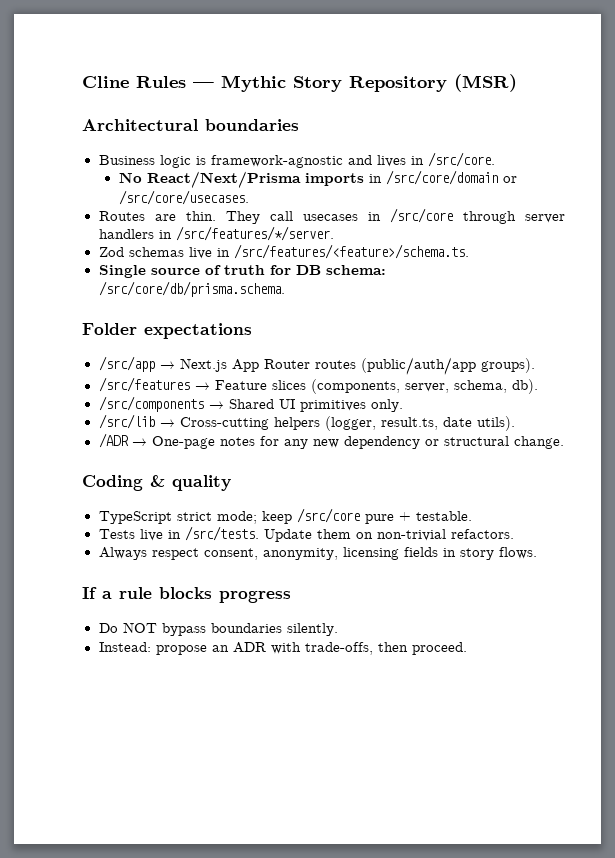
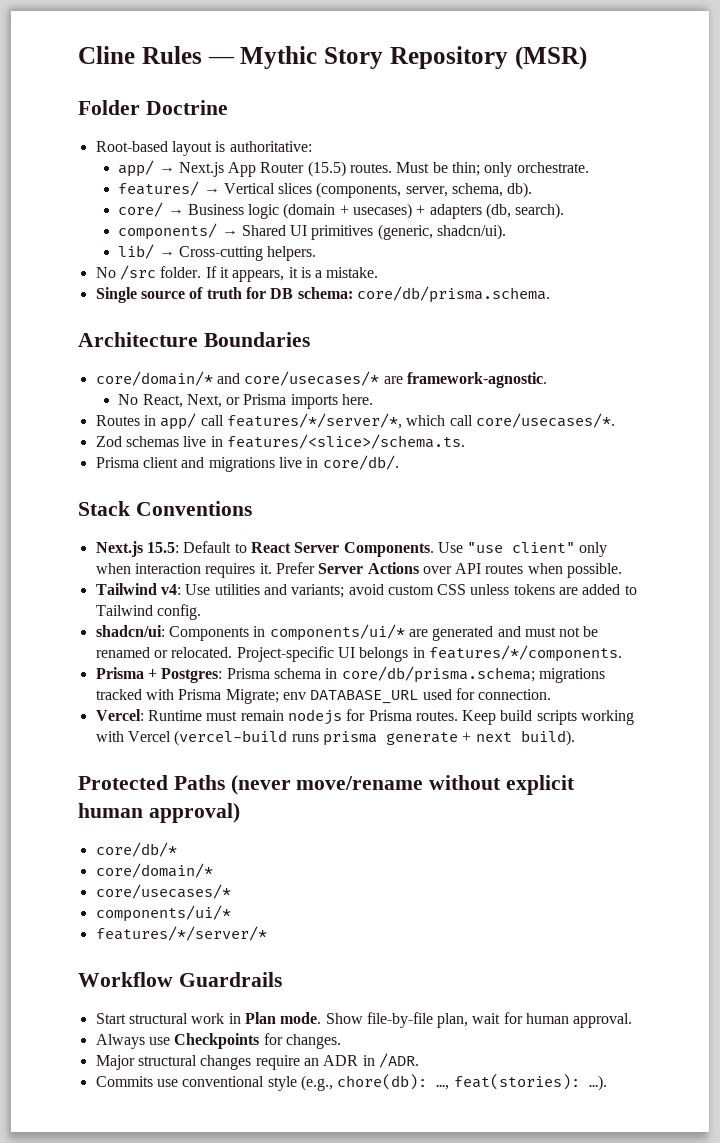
[82,119,299,131] [98,152,495,168] [118,170,517,188] [118,190,249,205] [98,208,565,224] [98,226,334,241] [98,244,469,259] Architectural boundaries // Business logic is framework-agnostic and lives in /src/core. // No React/Next/Prisma imports in /src/core/domain or /src/core/usecases. // Routes are thin. They call usecases in /src/core through server handlers in /src/features/*/server. // Zod schemas live in /src/features/<feature>/schema.ts. -> [78,100,228,115] [95,141,312,156] [118,160,589,177] [118,181,533,198] [118,202,565,219] [118,223,507,240] [118,244,317,261] [95,265,379,282] Folder Doctrine // Root-based layout is authoritative: // app/ → Next.js App Router (15.5) routes. Must be thin; only orchestrate. // features/ → Vertical slices (components, server, schema, db). // core/ → Business logic (domain + usecases) + adapters (db, search). // components/ → Shared UI primitives (generic, shadcn/ui). // lib/ → Cross-cutting helpers. // No /src folder. If it appears, it is a mistake.
[98,281,285,297] [82,323,252,339] [98,356,535,375] [98,377,538,394] [98,396,403,412] [98,414,515,431] [98,433,564,449] [82,475,231,491] [98,508,472,524] [98,526,514,542] [98,547,537,560] [82,587,291,603] [98,622,338,636] [98,642,467,655] /src/core/db/prisma.schema. // Folder expectations // /src/app → Next.js App Router routes (public/auth/app groups). // /src/features → Feature slices (components, server, schema, db). // /src/components → Shared UI primitives only. // /src/lib → Cross-cutting helpers (logger, result.ts, date utils). // /ADR → One-page notes for any new dependency or structural change. // Coding & quality // TypeScript strict mode; keep /src/core pure + testable. // Tests live in /src/tests. Update them on non-trivial refactors. // Always respect consent, anonymity, licensing fields in story flows. // If a rule blocks progress // Do NOT bypass boundaries silently. // Instead: propose an ADR with trade-offs, then proceed. -> [356,286,550,303] [78,332,310,347] [95,371,547,388] [118,394,374,409] [95,413,615,430] [95,434,465,449] [95,455,399,472] [78,501,252,516] [95,541,608,557] [95,562,623,578] [95,583,637,598] [95,604,201,620] [95,624,599,641] [95,645,622,662] [95,666,605,683] [95,688,552,704] [95,709,635,725] [95,730,575,746] [78,775,576,795] [78,803,240,823] [95,842,177,857] [95,863,213,878] [95,884,231,899] [95,905,231,922] [95,926,267,941] [78,972,282,987] [95,1012,633,1028] [95,1033,341,1049] [95,1053,419,1070] [95,1074,607,1091] core/db/prisma.schema. // Architecture Boundaries // core/domain/* and core/usecases/* are framework-agnostic. // No React, Next, or Prisma imports here. // Routes in app/ call features/*/server/*, which call core/usecases/*. // Zod schemas live in features/<slice>/schema.ts. // Prisma client and migrations live in core/db/. // Stack Conventions // Next.js 15.5: Default to React Server Components. Use "use client" only when interaction requires it. Prefer Server Actions over API routes when possible. // Tailwind v4: Use utilities and variants; avoid custom CSS unless tokens are added to Tailwind config. // shadcn/ui: Components in components/ui/* are generated and must not be renamed or relocated. Project-specific UI belongs in features/*/components. // Prisma + Postgres: Prisma schema in core/db/prisma.schema; migrations tracked with Prisma Migrate; env DATABASE_URL used for connection. // Vercel: Runtime must remain nodejs for Prisma routes. Keep build scripts working with Vercel (vercel-build runs prisma generate + next build). // Protected Paths (never move/rename without explicit human approval) // core/db/* // core/domain/* // core/usecases/* // components/ui/* // features/*/server/* // Workflow Guardrails // Start structural work in Plan mode. Show file-by-file plan, wait for human approval. // Always use Checkpoints for changes. // Major structural changes require an ADR in /ADR. // Commits use conventional style (e.g., chore(db): …, feat(stories): …).

